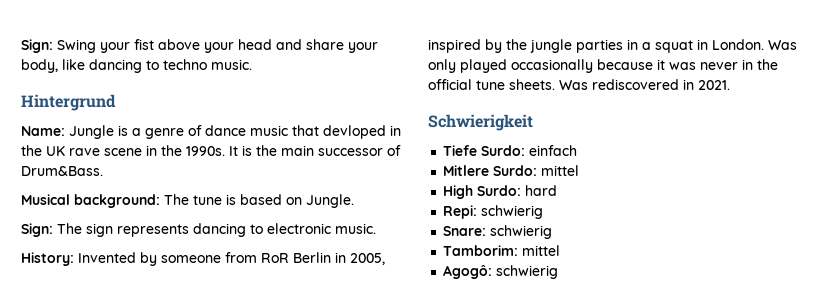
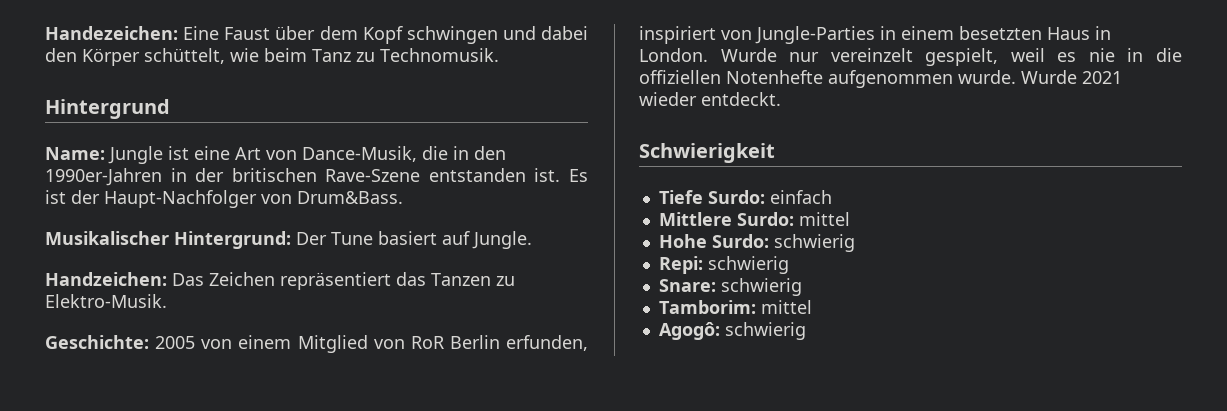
[21,39,378,53] [21,59,252,73] [21,94,116,111] [21,125,401,139] [21,145,401,156] [21,166,103,176] [21,194,354,208] [21,223,376,237] [21,252,385,266] [428,39,797,53] [428,59,778,73] [428,79,730,90] Sign: Swing your fist above your head and share your body, like dancing to techno music. // Hintergrund // Name: Jungle is a genre of dance music that devloped in the UK rave scene in the 1990s. It is the main successor of Drum&Bass. // Musical background: The tune is based on Jungle. // Sign: The sign represents dancing to electronic music. // History: Invented by someone from RoR Berlin in 2005, inspired by the jungle parties in a squat in London. Was only played occasionally because it was never in the official tune sheets. Was rediscovered in 2021. -> [45,26,588,44] [45,48,499,66] [45,99,170,119] [45,146,506,164] [45,168,588,186] [45,190,403,208] [45,231,532,249] [45,272,515,290] [45,294,167,308] [45,335,588,353] [639,26,1111,44] [639,48,1182,66] [639,70,1122,88] [639,92,781,106] Handezeichen: Eine Faust über dem Kopf schwingen und dabei den Körper schüttelt, wie beim Tanz zu Technomusik. // Hintergrund // Name: Jungle ist eine Art von Dance-Musik, die in den 1990er-Jahren in der britischen Rave-Szene entstanden ist. Es ist der Haupt-Nachfolger von Drum&Bass. // Musikalischer Hintergrund: Der Tune basiert auf Jungle. // Handzeichen: Das Zeichen repräsentiert das Tanzen zu Elektro-Musik. // Geschichte: 2005 von einem Mitglied von RoR Berlin erfunden, inspiriert von Jungle-Parties in einem besetzten Haus in London. Wurde nur vereinzelt gespielt, weil es nie in die offiziellen Notenhefte aufgenommen wurde. Wurde 2021 wieder entdeckt.
[443,165,490,176] Mitlere -> [658,212,732,226] Mittlere
[443,185,558,199] High Surdo: hard -> [658,234,855,252] Hohe Surdo: schwierig

